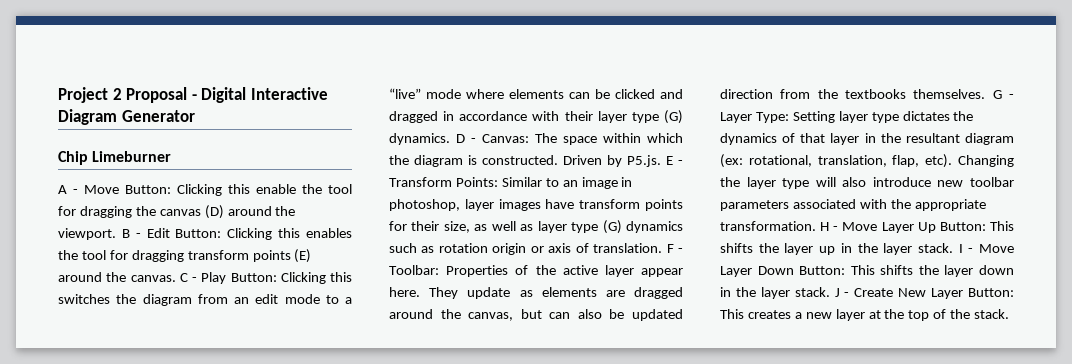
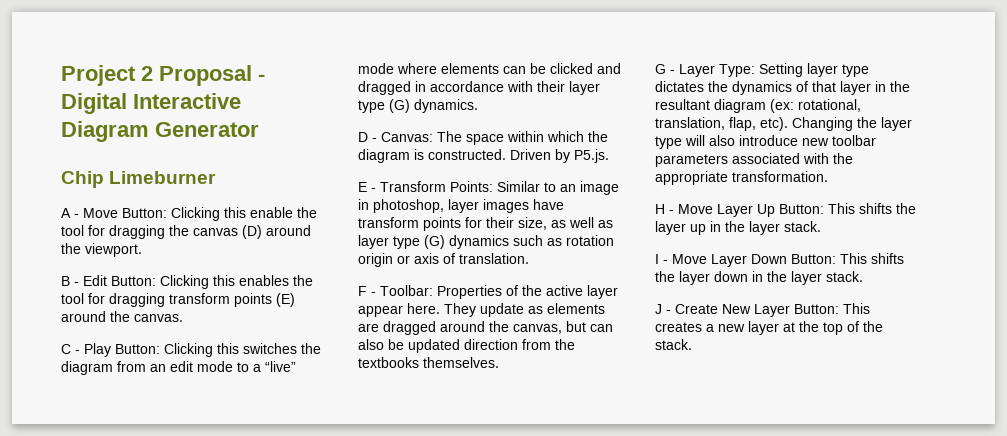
(116, 234) none -> (142, 250) //
(176, 278) none -> (183, 318) //
(450, 139) none -> (478, 106) //
(661, 161) none -> (609, 156) //
(663, 248) none -> (529, 258) //
(986, 94) none -> (499, 362) //
(816, 226) none -> (828, 176) //
(953, 248) none -> (821, 226) //
(830, 292) none -> (863, 276) //

